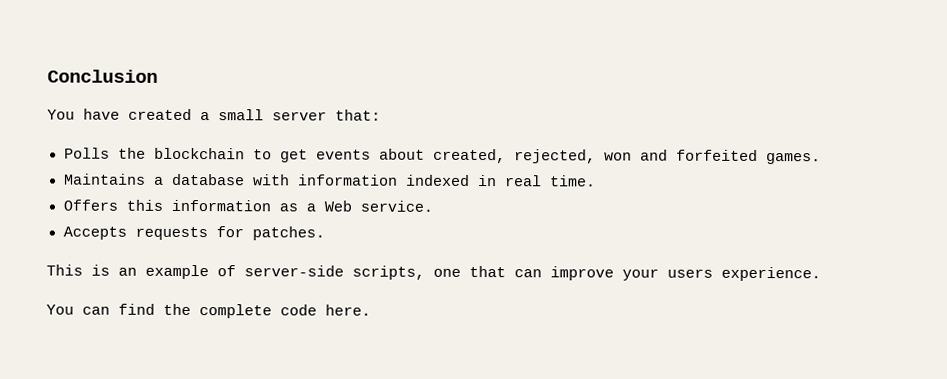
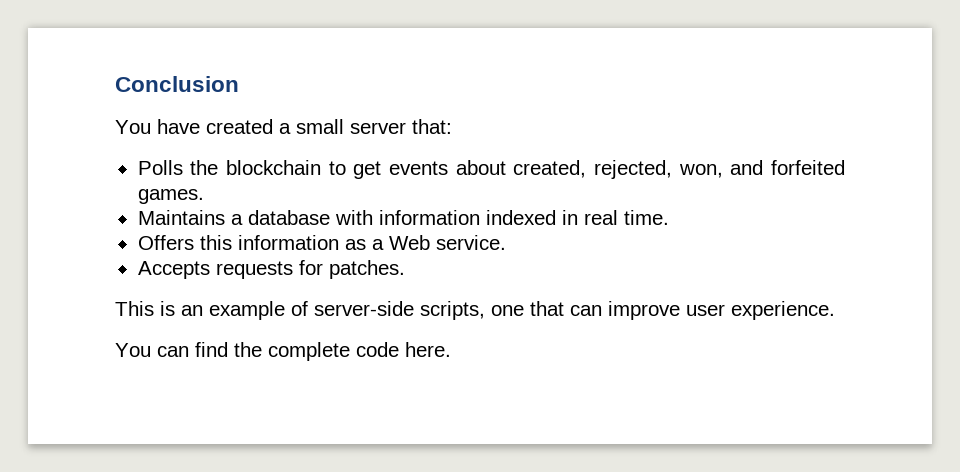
[603,152,632,161] won -> [678,164,723,178] won,
[622,268,713,281] your users -> [686,304,725,316] user

